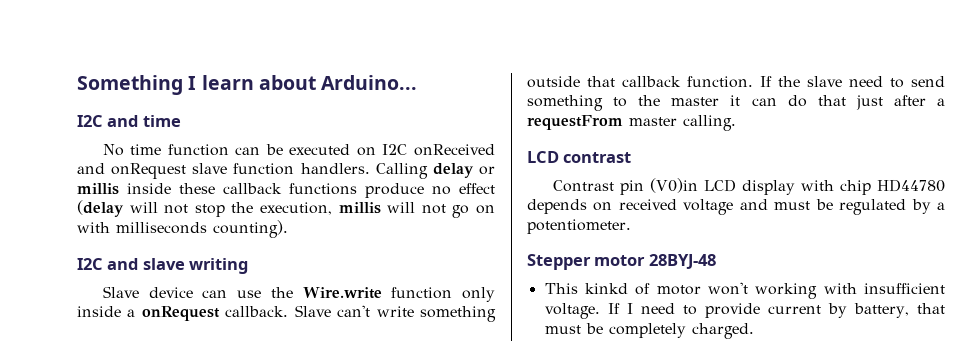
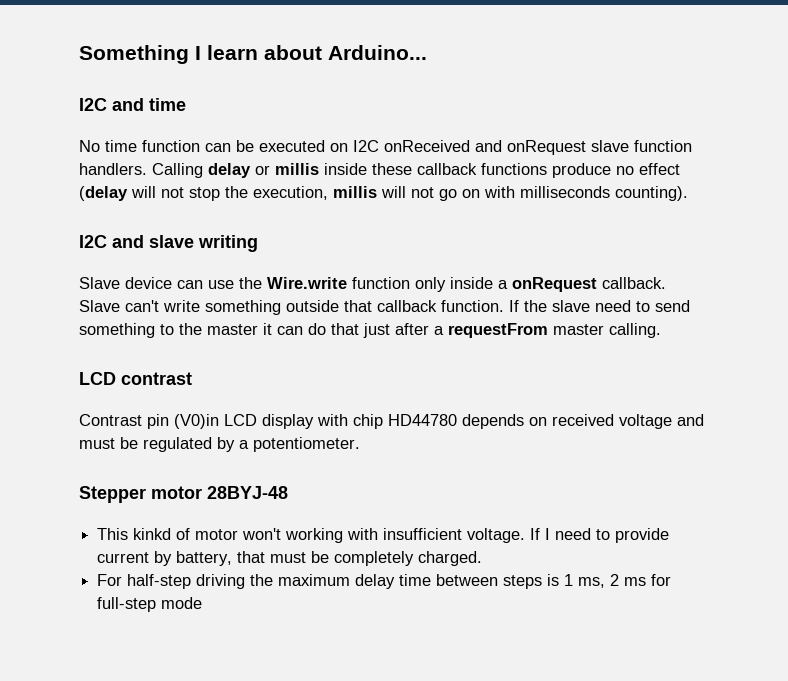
(754, 331) none -> [97,574,672,589] [97,597,203,612] // For half-step driving the maximum delay time between steps is 1 ms, 2 ms for full-step mode

